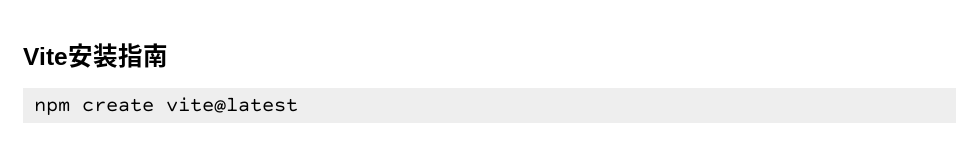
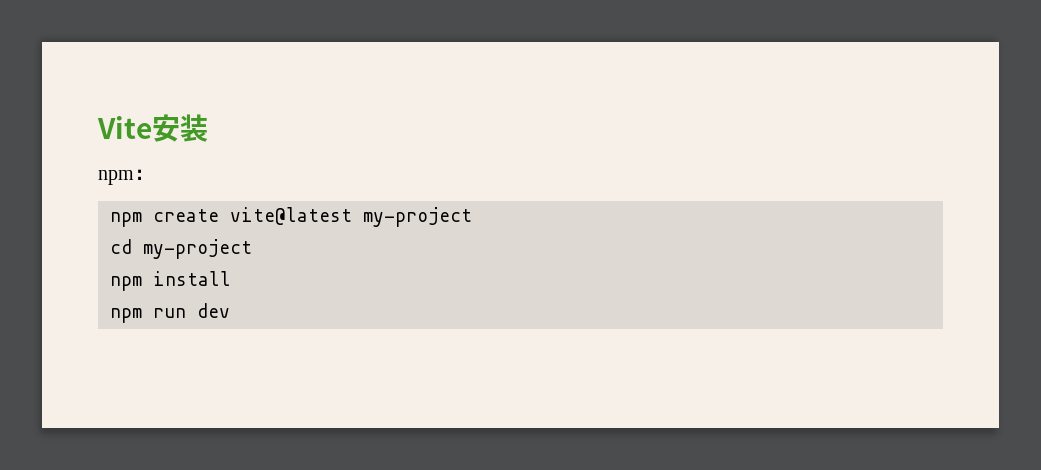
[118,43,168,68] 指南 -> [98,169,154,185] // npm：
(298, 105) none -> [363,207,472,227] [110,239,252,259] [110,271,231,291] [110,303,230,323] my-project // cd my-project // npm install // npm run dev

